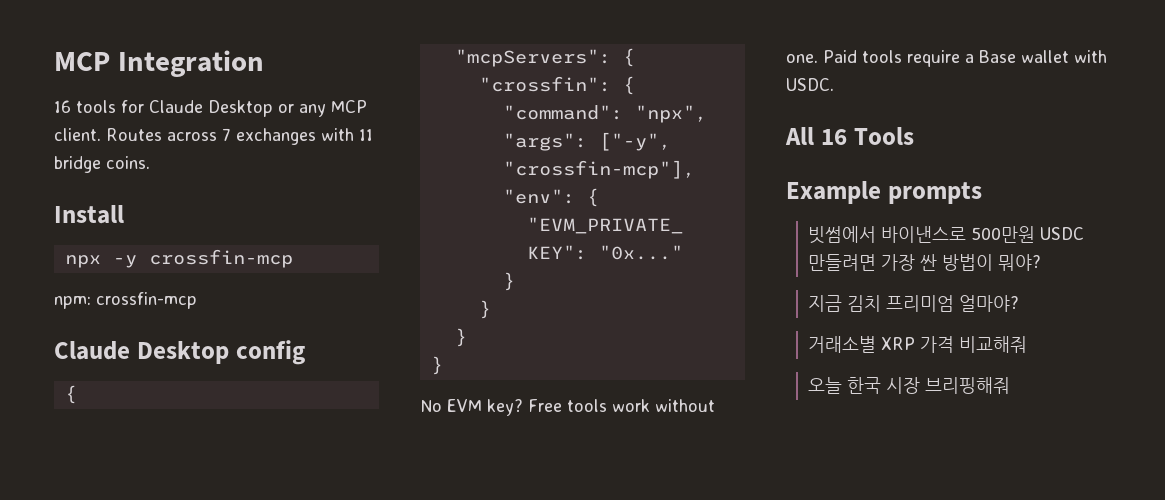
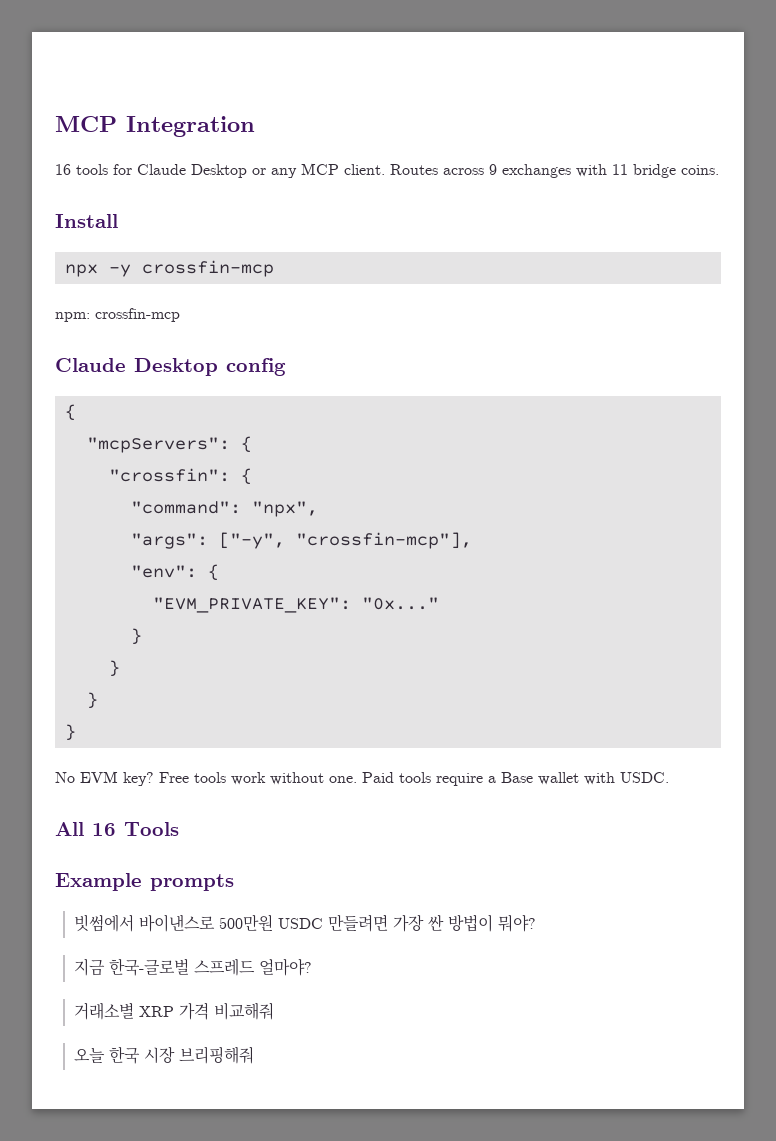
[222,128,231,141] 7 -> [489,164,497,175] 9
[847,295,955,312] 김치 프리미엄 -> [109,958,256,976] 한국-글로벌 스프레드

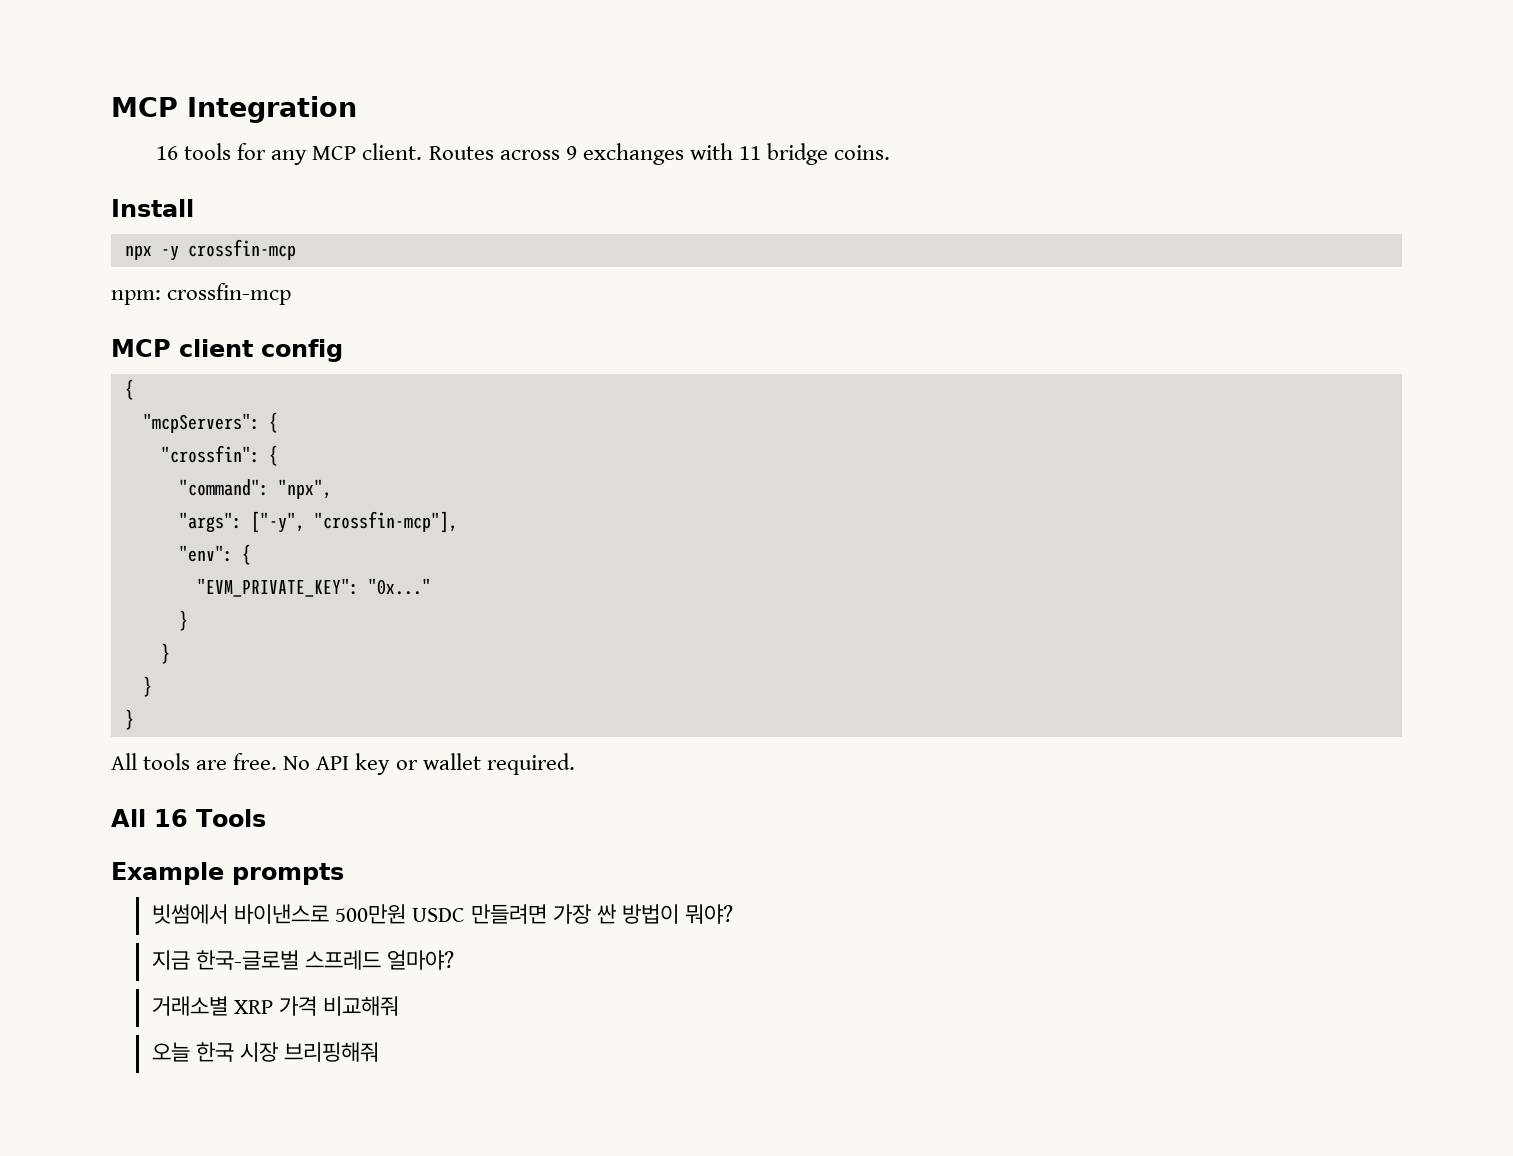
[137,164,266,178] Claude Desktop or -> (267, 151) none
[55,358,218,376] Claude Desktop -> [111,339,253,357] MCP client
[55,771,669,786] No EVM key? Free tools work without one. Paid tools require a Base wallet with USDC. -> [111,753,575,775] All tools are free. No API key or wallet required.

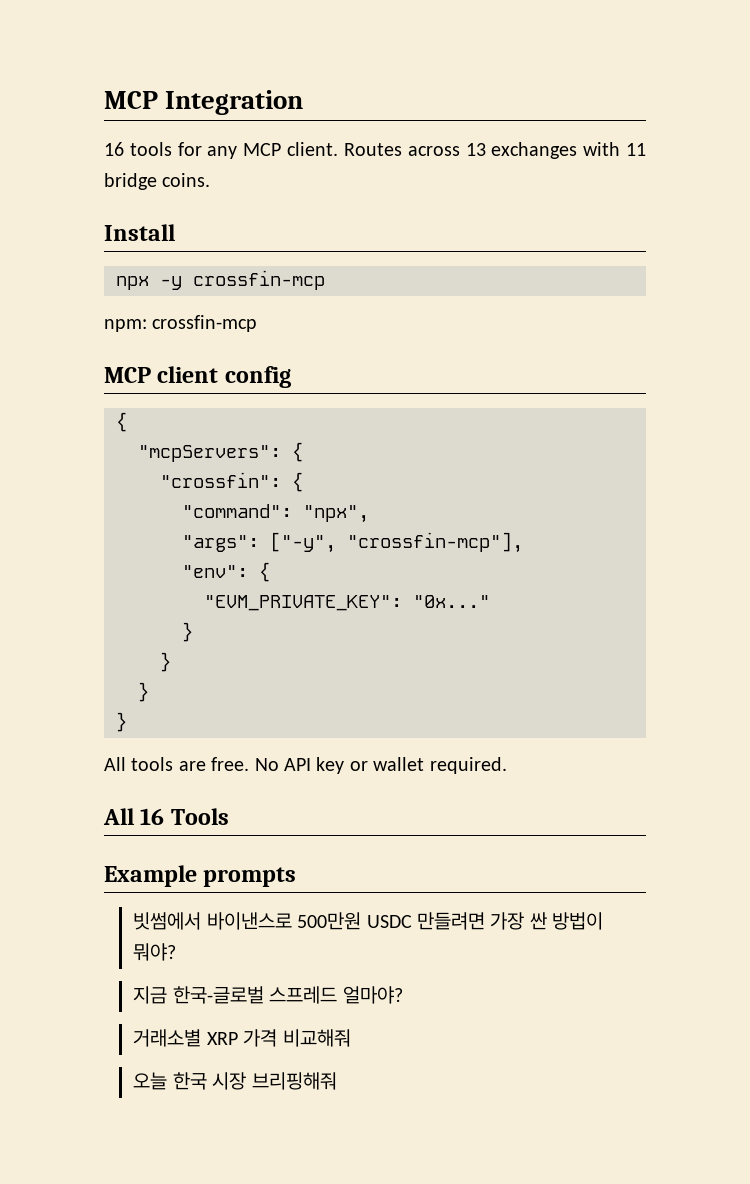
[565,146,577,160] 9 -> [465,143,486,156] 13

